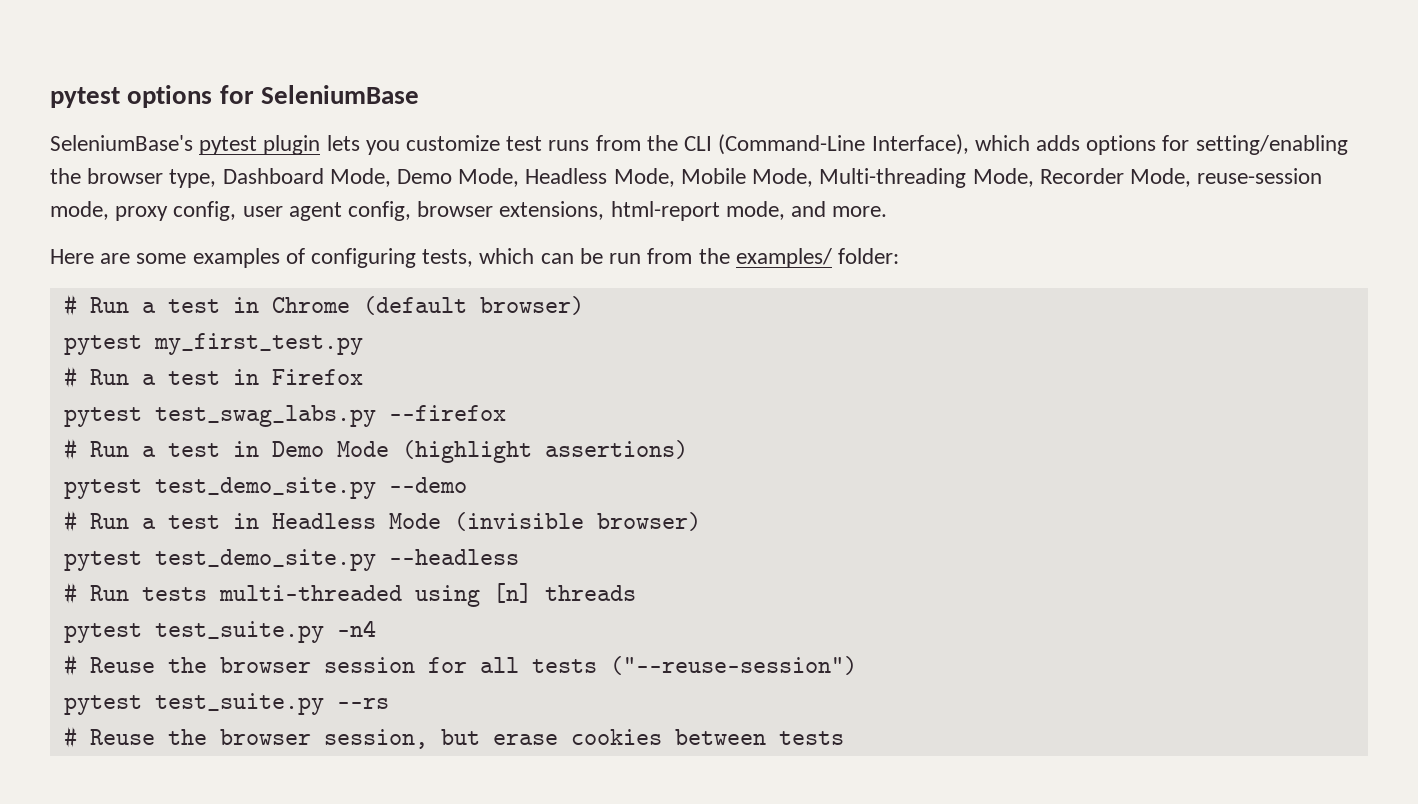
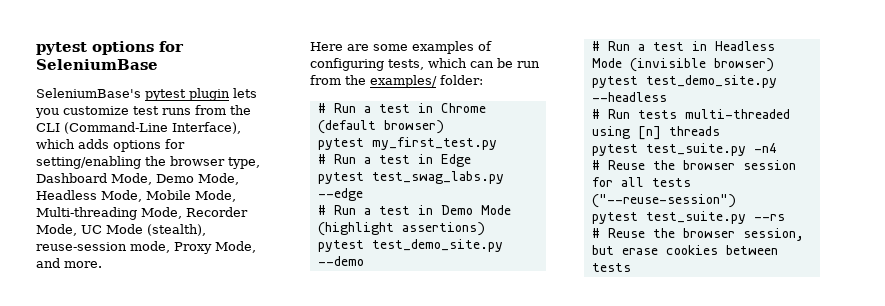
[1197,168,1323,184] [50,201,785,221] reuse-session mode, proxy config, user agent config, browser extensions, html-report mode, -> [81,224,206,236] [36,241,256,254] UC Mode (stealth), reuse-session mode, Proxy Mode,
[271,369,363,385] Firefox -> [440,154,471,167] Edge
[388,405,506,421] --firefox -> [317,188,363,201] --edge

